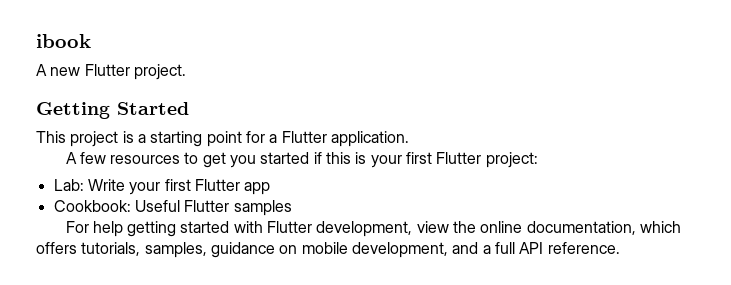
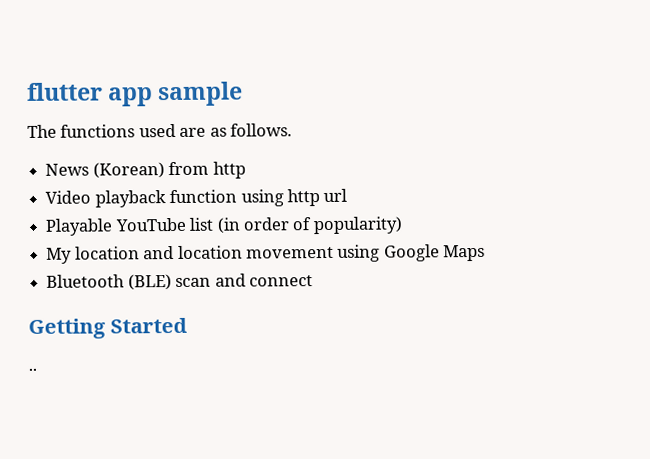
[36,34,91,48] [36,64,186,80] [36,102,189,119] [36,131,409,147] [65,152,538,168] [53,179,271,195] [53,200,292,216] [65,221,682,237] [36,242,620,258] ibook // A new Flutter project. // Getting Started // This project is a starting point for a Flutter application. // A few resources to get you started if this is your first Flutter project: // Lab: Write your first Flutter app // Cookbook: Useful Flutter samples // For help getting started with Flutter development, view the online documentation, which offers tutorials, samples, guidance on mobile development, and a full API reference. -> [27,81,244,107] [27,123,293,138] [45,161,246,179] [45,188,348,208] [45,216,403,236] [46,244,486,264] [46,273,313,291] [28,317,188,339] [28,367,37,371] flutter app sample // The functions used are as follows. // News (Korean) from http // Video playback function using http url // Playable YouTube list (in order of popularity) // My location and location movement using Google Maps // Bluetooth (BLE) scan and connect // Getting Started // ..

